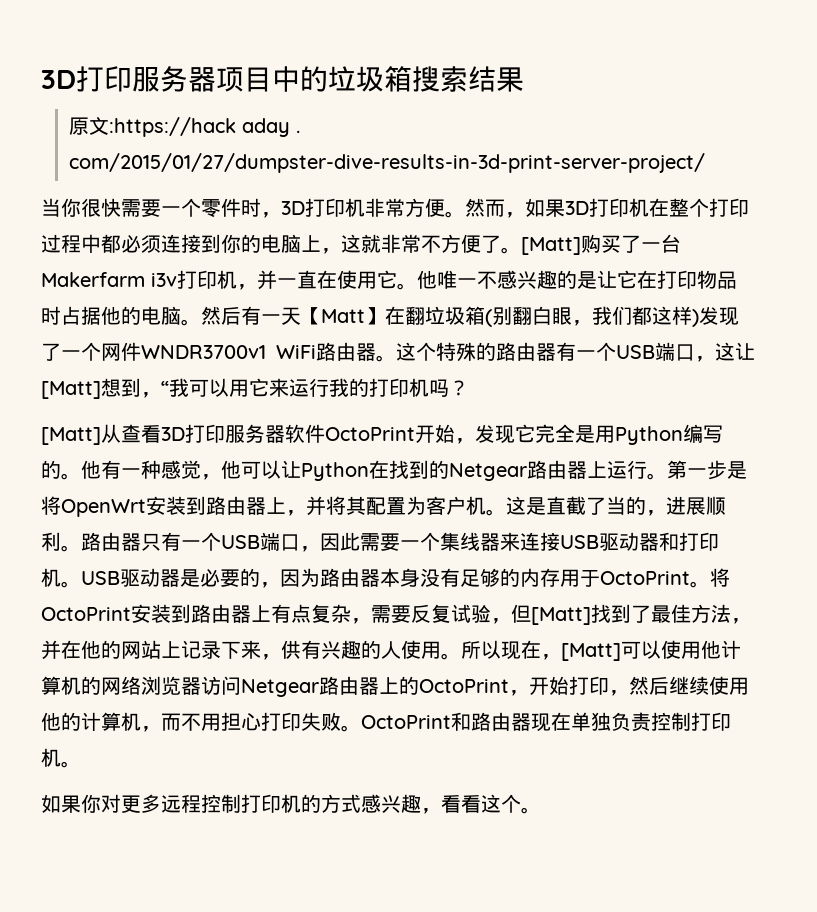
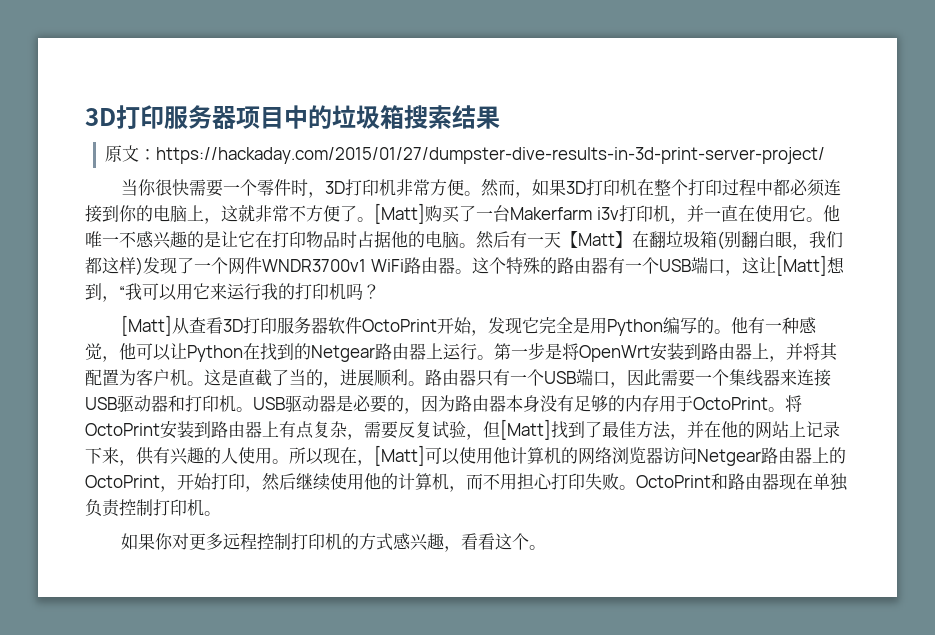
[108,117,300,137] [68,153,705,173] :https://hack aday . com/2015/01/27/dumpster-dive-results-in-3d-print-server-project/ -> [139,147,826,164] ：https://hackaday.com/2015/01/27/dumpster-dive-results-in-3d-print-server-project/

